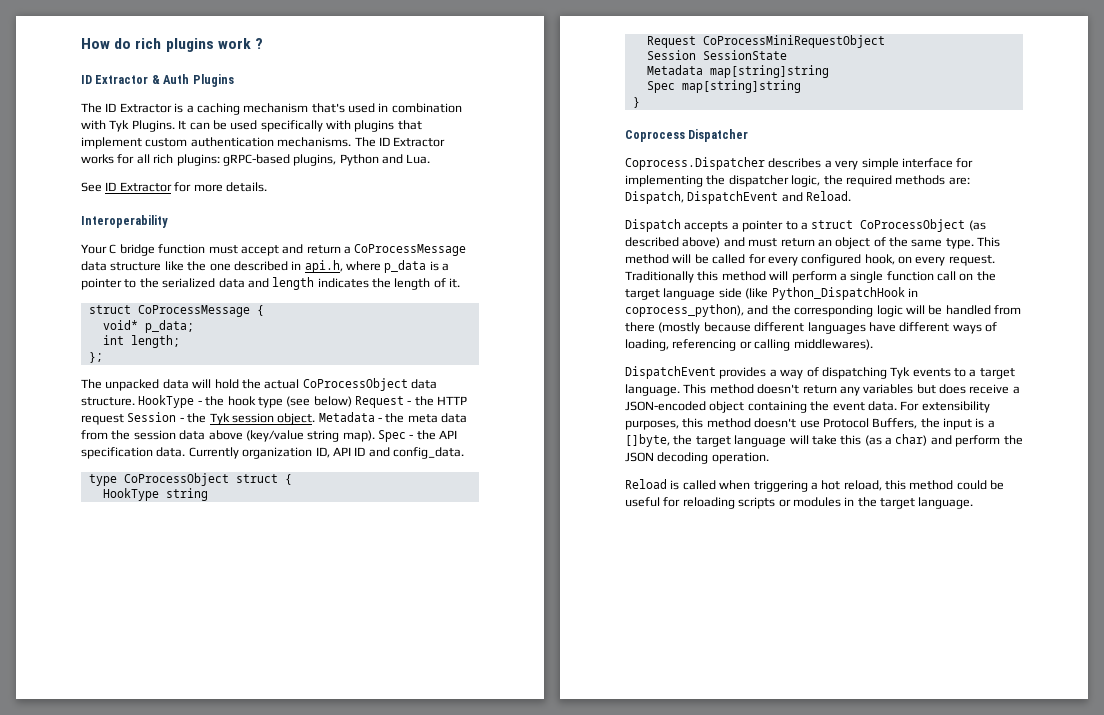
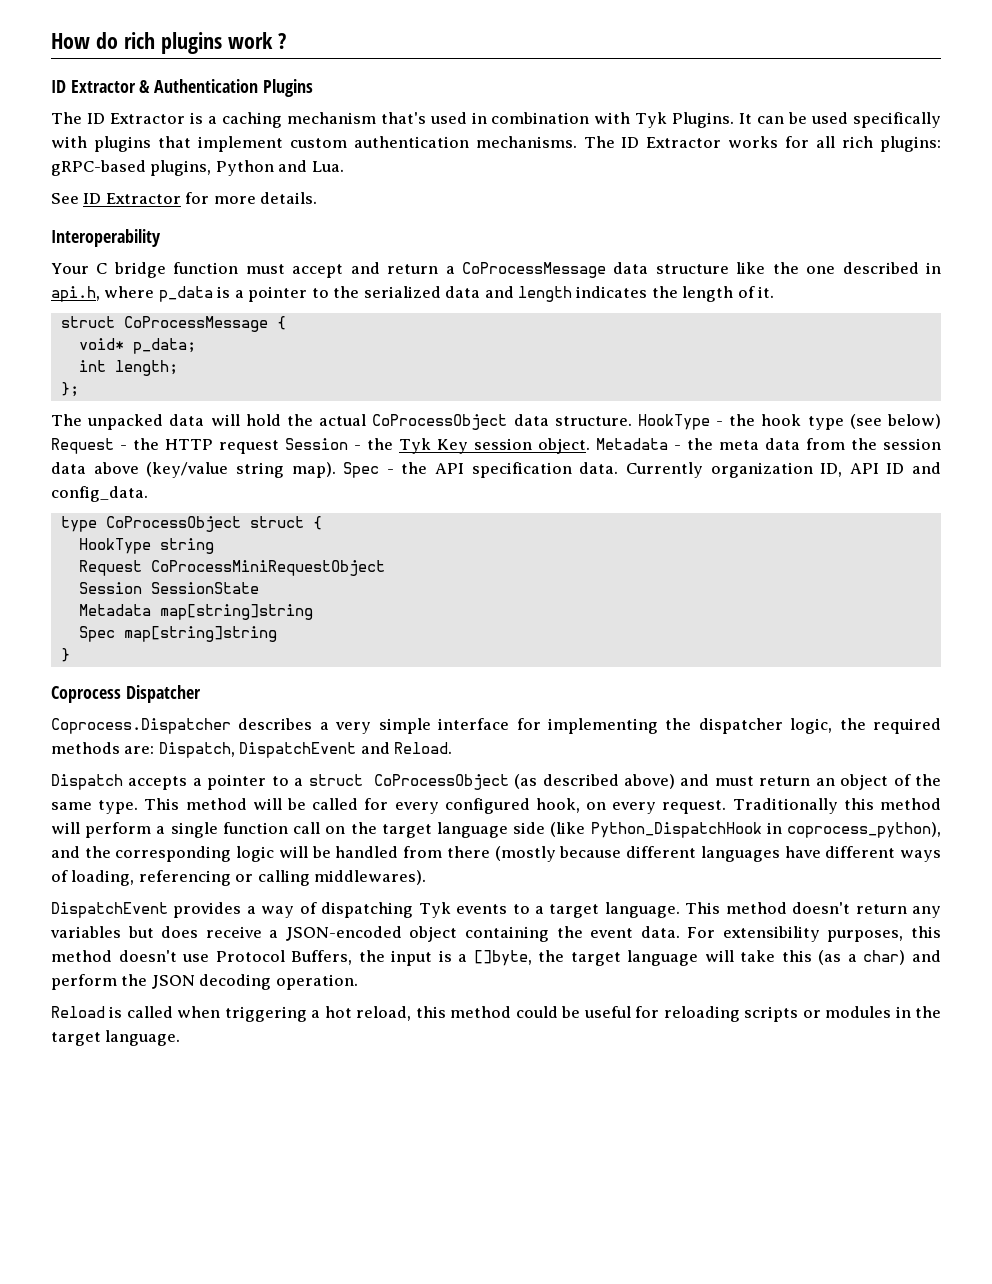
[163,74,190,84] Auth -> [154,79,259,93] Authentication
(230, 419) none -> [436,439,468,454] Key

